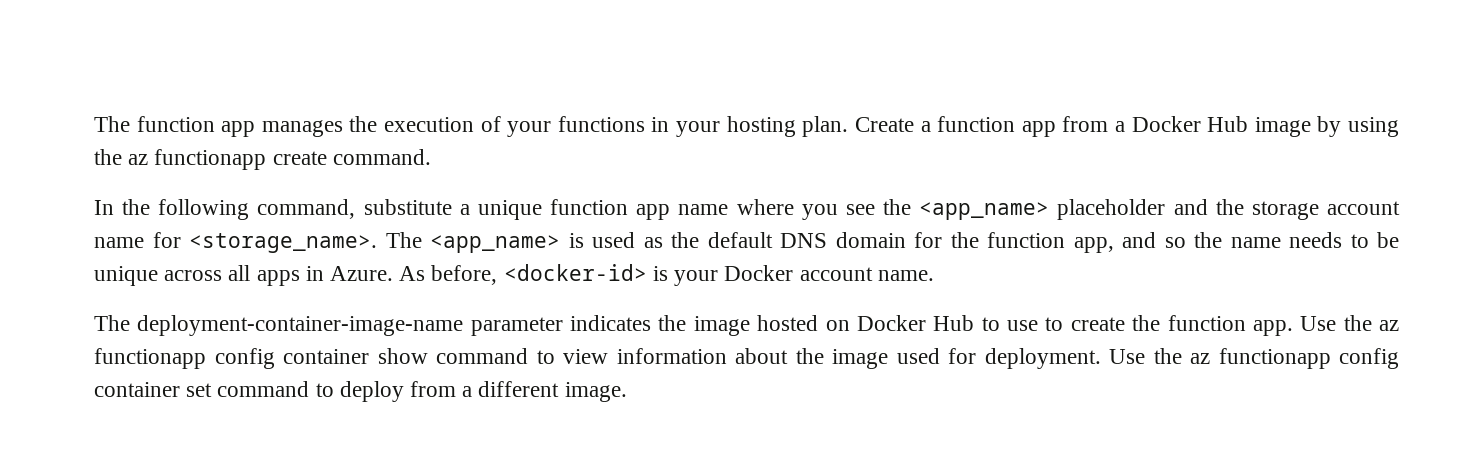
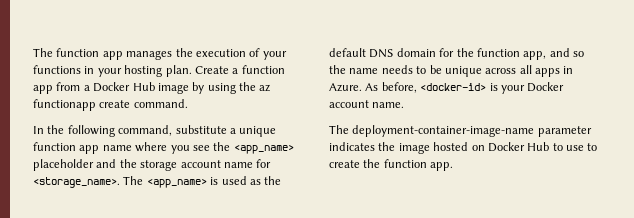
[1300,315,1400,331] [94,348,1399,369] [94,381,627,402] Use the az functionapp config container show command to view information about the image used for deployment. Use the az functionapp config container set command to deploy from a different image. -> (454, 166) none

